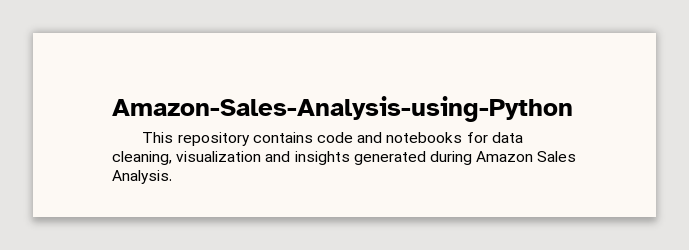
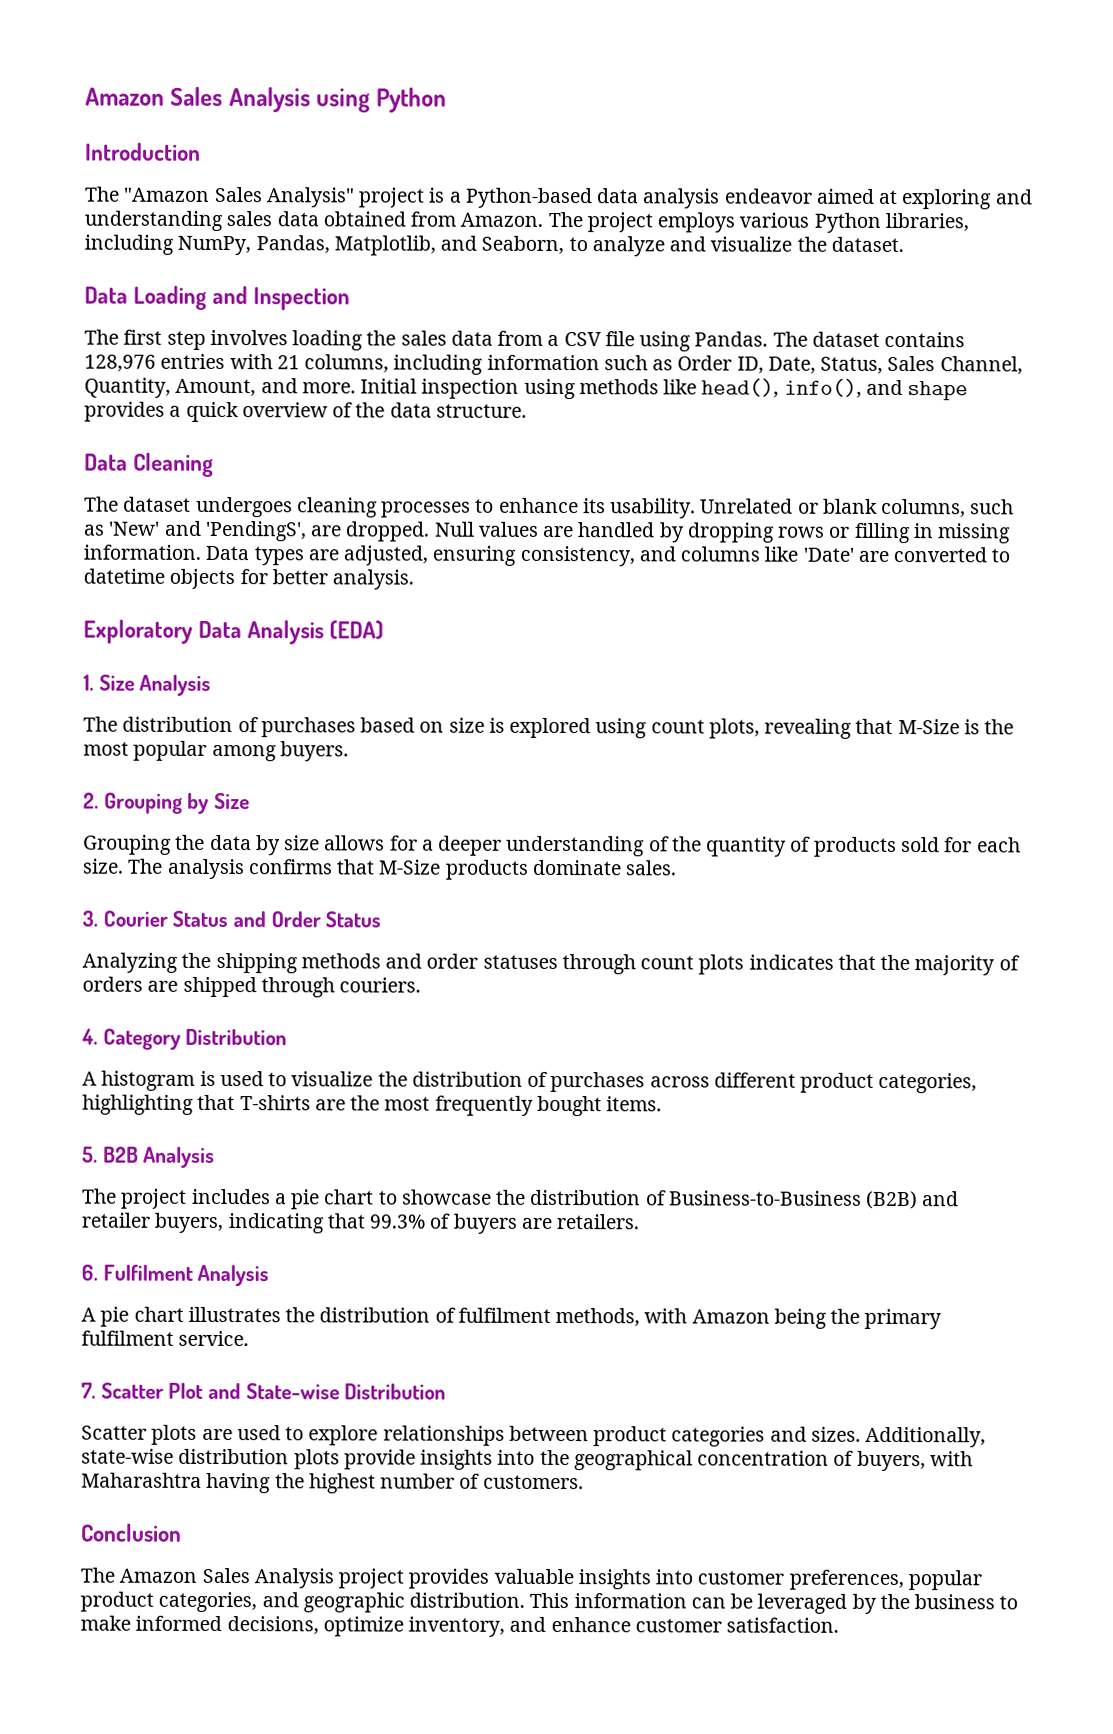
[112,96,573,122] [142,132,523,146] [112,151,577,165] [112,170,172,184] Amazon-Sales-Analysis-using-Python // This repository contains code and notebooks for data cleaning, visualization and insights generated during Amazon Sales Analysis. -> [85,86,447,113] [85,142,201,161] [84,186,1033,210] [84,210,969,233] [84,234,904,257] [84,285,351,311] [84,329,966,352] [84,353,1023,375] [84,377,969,401] [84,401,527,423] [84,452,215,477] [84,496,1015,519] [83,520,1012,544] [83,544,1011,567] [83,568,415,590] [83,619,385,645] [83,674,212,696] [83,716,1015,739] [83,740,349,762] [83,792,251,814] [83,834,1021,858] [82,858,678,880] [82,910,382,928] [82,952,1020,976] [82,976,422,998] [81,1028,288,1050] [82,1070,978,1094] [82,1094,663,1117] [82,1146,216,1168] [81,1188,960,1210] [81,1212,640,1234] [81,1264,270,1287] [81,1306,943,1330] [81,1330,250,1347] [81,1382,447,1400] [81,1424,987,1448] [81,1448,973,1472] [81,1472,584,1494] [80,1523,182,1542] [80,1567,982,1591] [80,1591,1019,1614] [80,1615,840,1637] Amazon Sales Analysis using Python // Introduction // The "Amazon Sales Analysis" project is a Python-based data analysis endeavor aimed at exploring and understanding sales data obtained from Amazon. The project employs various Python libraries, including NumPy, Pandas, Matplotlib, and Seaborn, to analyze and visualize the dataset. // Data Loading and Inspection // The first step involves loading the sales data from a CSV file using Pandas. The dataset contains 128,976 entries with 21 columns, including information such as Order ID, Date, Status, Sales Channel, Quantity, Amount, and more. Initial inspection using methods like head(), info(), and shape provides a quick overview of the data structure. // Data Cleaning // The dataset undergoes cleaning processes to enhance its usability. Unrelated or blank columns, such as 'New' and 'PendingS', are dropped. Null values are handled by dropping rows or filling in missing information. Data types are adjusted, ensuring consistency, and columns like 'Date' are converted to datetime objects for better analysis. // Exploratory Data Analysis (EDA) // 1. Size Analysis // The distribution of purchases based on size is explored using count plots, revealing that M-Size is the most popular among buyers. // 2. Grouping by Size // Grouping the data by size allows for a deeper understanding of the quantity of products sold for each size. The analysis confirms that M-Size products dominate sales. // 3. Courier Status and Order Status // Analyzing the shipping methods and order statuses through count plots indicates that the majority of orders are shipped through couriers. // 4. Category Distribution // A histogram is used to visualize the distribution of purchases across different product categories, highlighting that T-shirts are the most frequently bought items. // 5. B2B Analysis // The project includes a pie chart to showcase the distribution of Business-to-Business (B2B) and retailer buyers, indicating that 99.3% of buyers are retailers. // 6. Fulfilment Analysis // A pie chart illustrates the distribution of fulfilment methods, with Amazon being the primary fulfilment service. // 7. Scatter Plot and State-wise Distribution // Scatter plots are used to explore relationships between product categories and sizes. Additionally, state-wise distribution plots provide insights into the geographical concentration of buyers, with Maharashtra having the highest number of customers. // Conclusion // The Amazon Sales Analysis project provides valuable insights into customer preferences, popular product categories, and geographic distribution. This information can be leveraged by the business to make informed decisions, optimize inventory, and enhance customer satisfaction.

